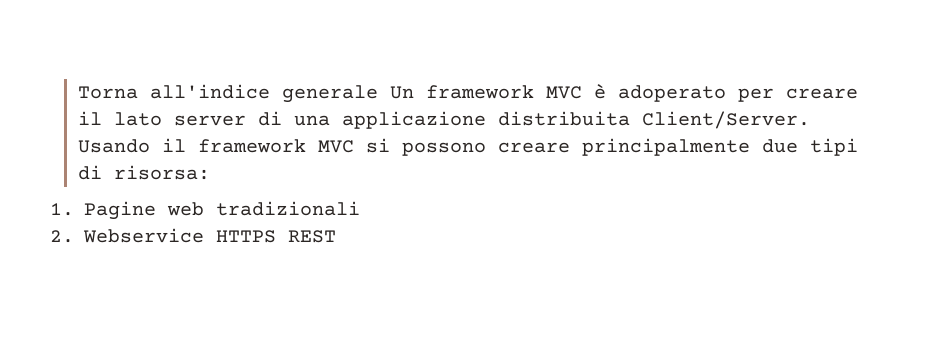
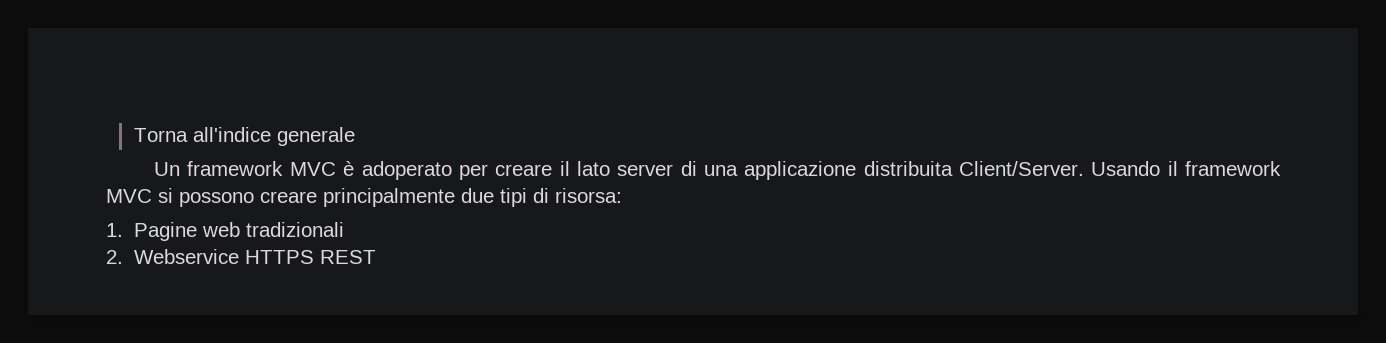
(379, 94) none -> (355, 136) //

